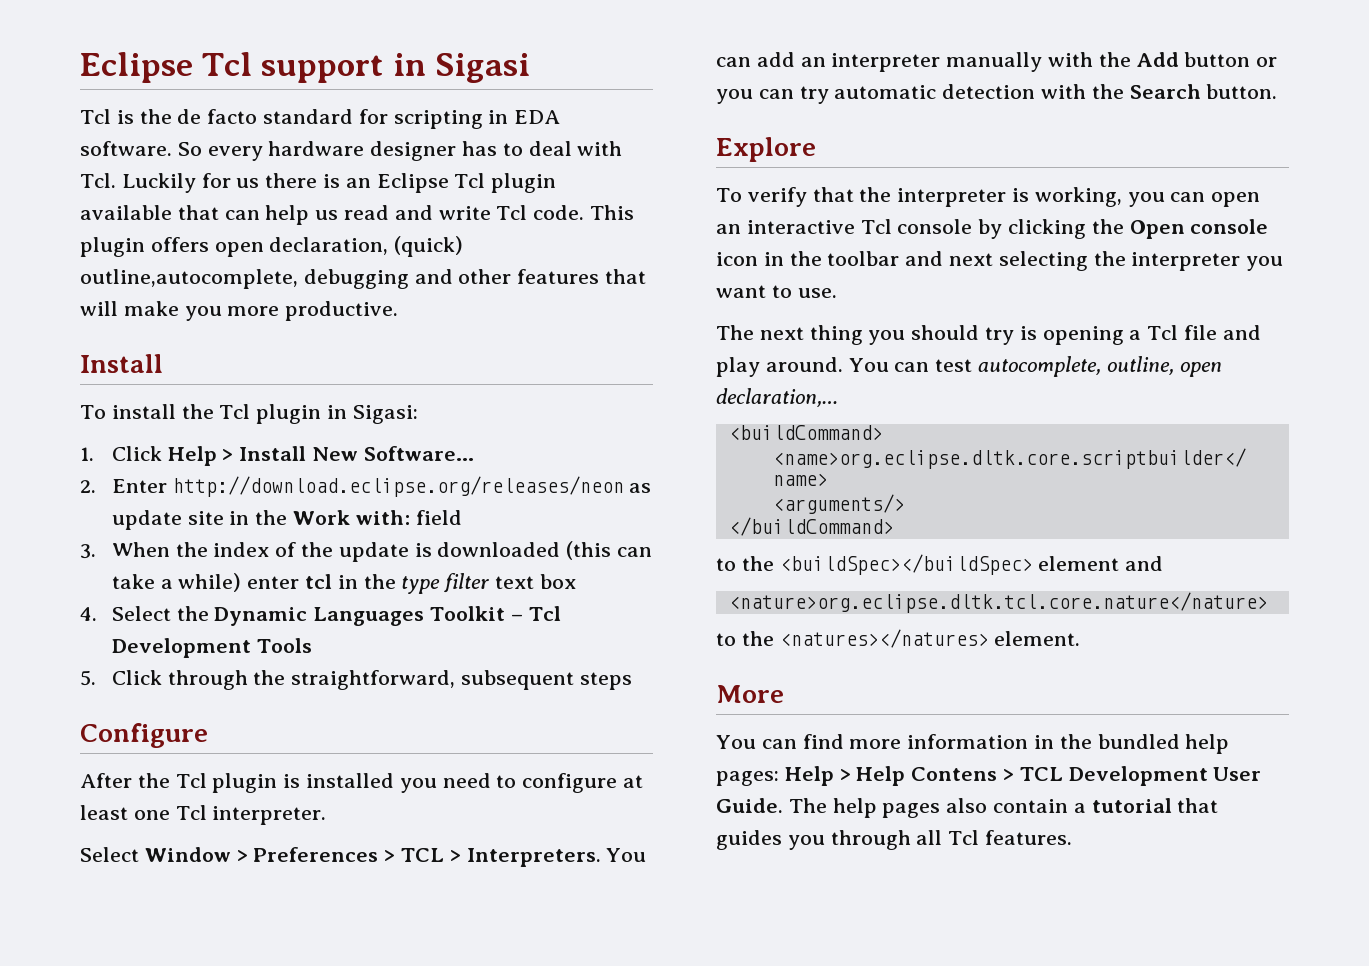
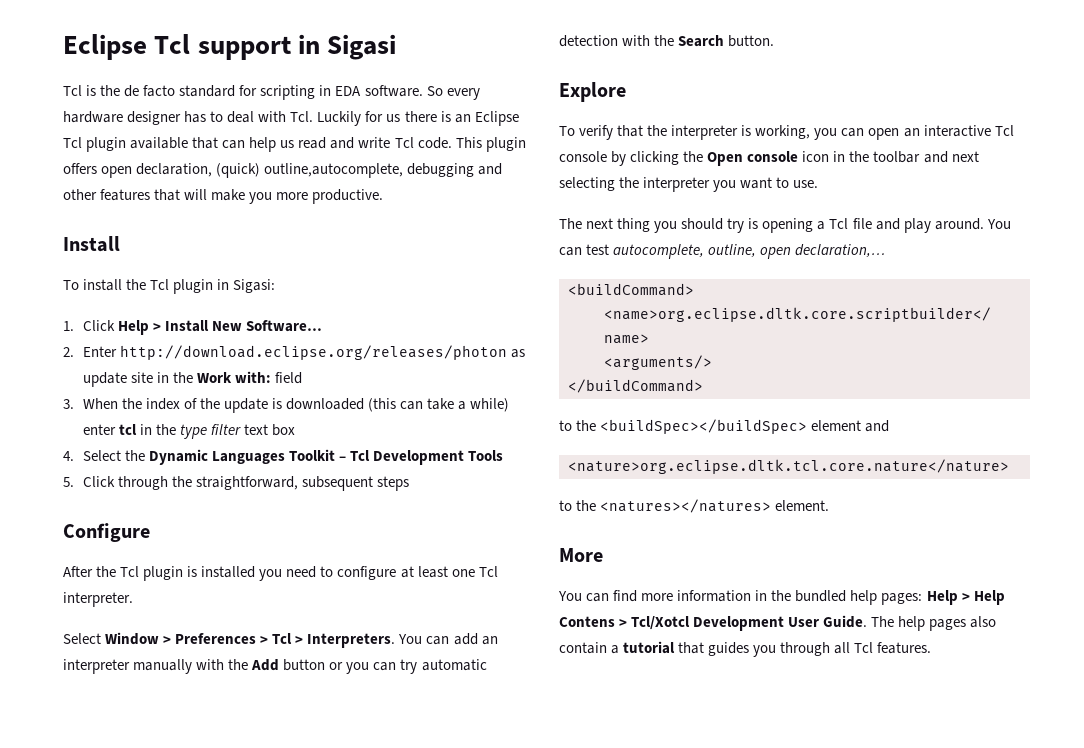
[172,476,624,497] http://download.eclipse.org/releases/neon -> [119,345,507,360] http://download.eclipse.org/releases/photon
[401,848,445,862] TCL -> [272,633,293,644] Tcl
[1019,767,1063,781] TCL -> [631,616,691,630] Tcl/Xotcl

